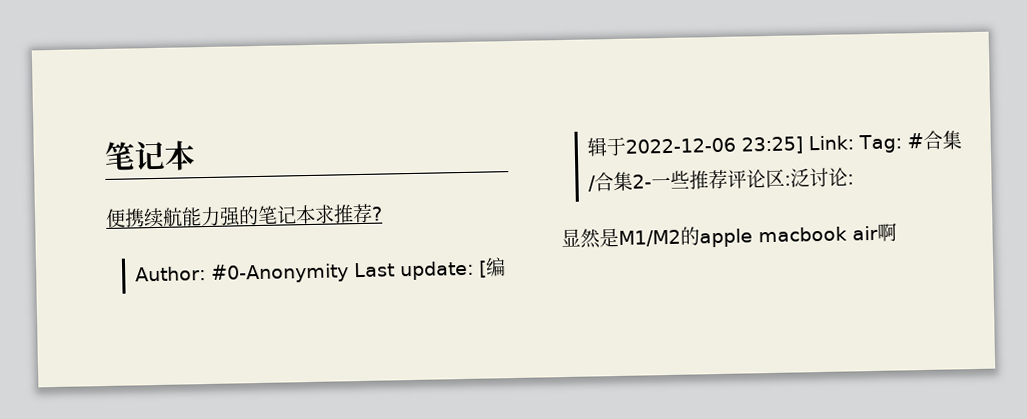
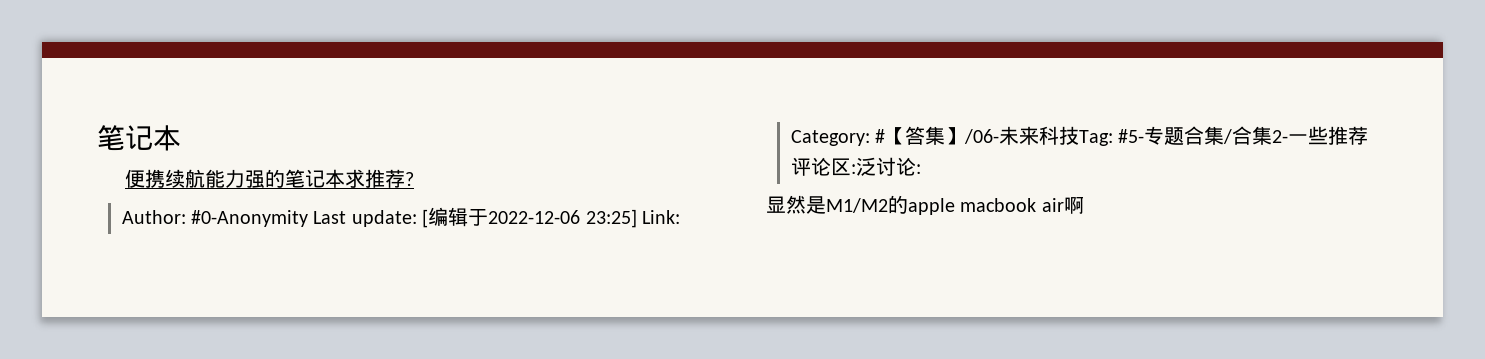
[858,132,925,154] Tag: # -> [790,126,1185,146] Category: #【答集】/06-未来科技Tag: #5-专题

